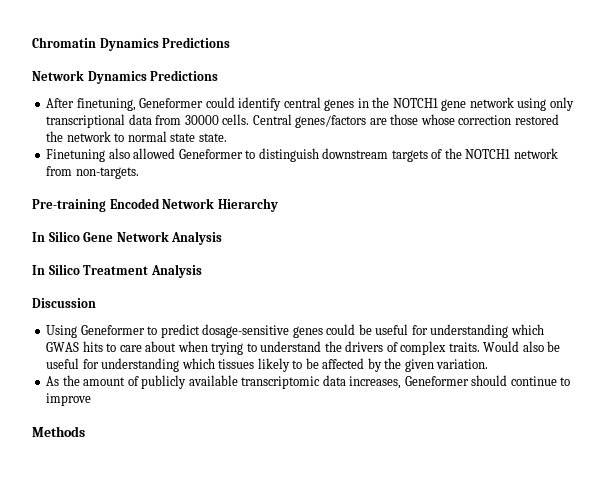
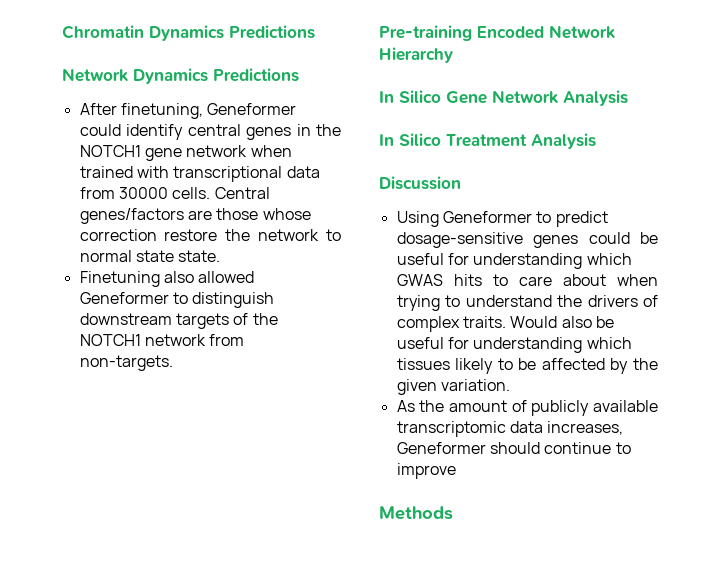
[517,97,574,111] using only -> [250,145,292,157] [79,166,169,178] when trained with
[514,114,559,125] restored -> [164,229,218,241] restore

